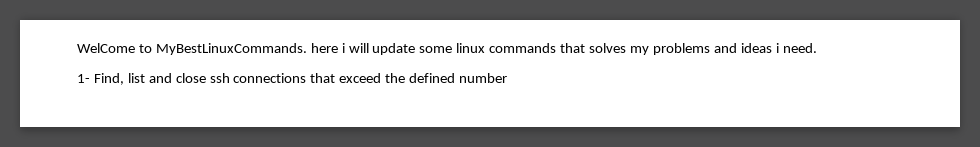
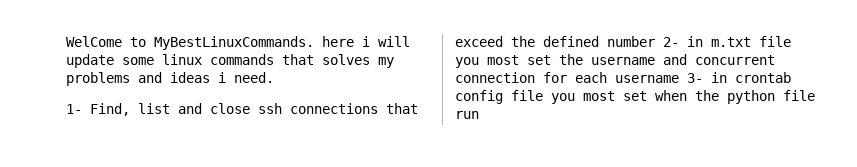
(508, 78) none -> [663,36,791,47] [455,54,775,68] [455,72,791,83] [455,90,815,104] [455,111,479,119] 2- in m.txt file you most set the username and concurrent connection for each username 3- in crontab config file you most set when the python file run

